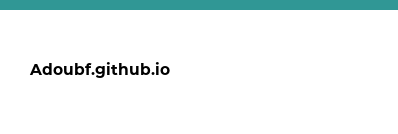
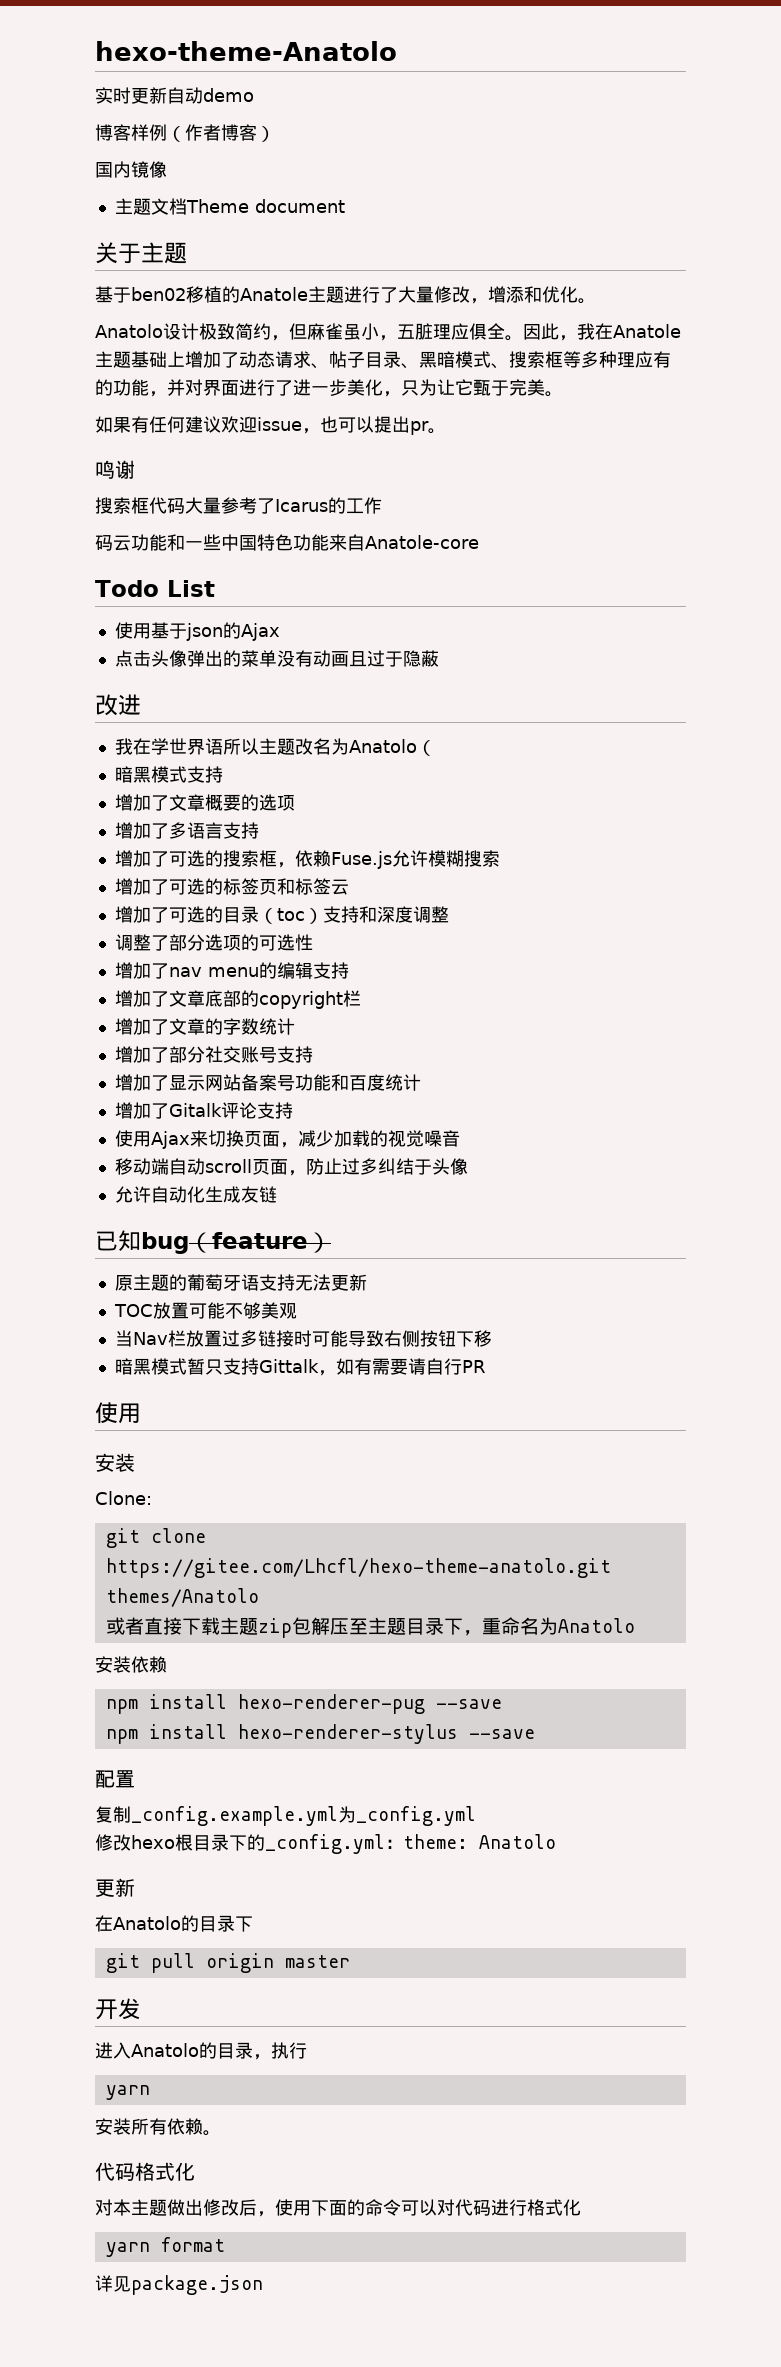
[29,62,170,78] Adoubf.github.io -> [95,41,397,61] [95,87,254,104] [95,124,275,142] [95,161,167,178] [114,198,345,215] [95,242,187,264] [95,286,596,304] [95,323,681,341] [95,351,671,369] [95,379,563,397] [95,416,446,435] [95,460,135,479] [95,497,382,514] [95,534,479,551] [95,580,215,597] [114,622,280,641] [114,650,439,667] [95,694,141,716] [114,738,435,756] [114,766,223,783] [114,794,295,811] [114,822,259,839] [114,850,500,869] [114,878,349,895] [114,906,449,924] [114,934,313,951] [114,962,349,979] [114,990,361,1009] [114,1018,295,1035] [114,1046,313,1063] [114,1074,421,1091] [114,1102,293,1119] [114,1130,460,1149] [114,1158,468,1176] [114,1186,277,1203] [95,1230,331,1254] [114,1274,367,1291] [113,1302,297,1319] [114,1330,492,1347] [114,1358,486,1376] [95,1402,141,1424] [95,1453,135,1472] [95,1491,152,1505] [105,1528,206,1548] [105,1558,611,1578] [105,1588,259,1607] [105,1617,635,1638] [95,1656,167,1673] [105,1694,502,1714] [105,1724,535,1744] [95,1770,135,1788] [95,1806,476,1826] [95,1834,556,1854] [95,1878,135,1897] [95,1915,253,1932] [105,1953,350,1973] [95,1998,141,2020] [95,2042,307,2060] [105,2085,150,2100] [95,2118,221,2136] [95,2162,195,2181] [95,2199,581,2217] [105,2237,225,2257] [95,2275,263,2295] hexo-theme-Anatolo // 实时更新自动demo // 博客样例（作者博客） // 国内镜像 // 主题文档Theme document // 关于主题 // 基于ben02移植的Anatole主题进行了大量修改，增添和优化。 // Anatolo设计极致简约，但麻雀虽小，五脏理应俱全。因此，我在Anatole主题基础上增加了动态请求、帖子目录、黑暗模式、搜索框等多种理应有的功能，并对界面进行了进一步美化，只为让它甄于完美。 // 如果有任何建议欢迎issue，也可以提出pr。 // 鸣谢 // 搜索框代码大量参考了Icarus的工作 // 码云功能和一些中国特色功能来自Anatole-core // Todo List // 使用基于json的Ajax // 点击头像弹出的菜单没有动画且过于隐蔽 // 改进 // 我在学世界语所以主题改名为Anatolo（ // 暗黑模式支持 // 增加了文章概要的选项 // 增加了多语言支持 // 增加了可选的搜索框，依赖Fuse.js允许模糊搜索 // 增加了可选的标签页和标签云 // 增加了可选的目录（toc）支持和深度调整 // 调整了部分选项的可选性 // 增加了nav menu的编辑支持 // 增加了文章底部的copyright栏 // 增加了文章的字数统计 // 增加了部分社交账号支持 // 增加了显示网站备案号功能和百度统计 // 增加了Gitalk评论支持 // 使用Ajax来切换页面，减少加载的视觉噪音 // 移动端自动scroll页面，防止过多纠结于头像 // 允许自动化生成友链 // 已知bug（feature） // 原主题的葡萄牙语支持无法更新 // TOC放置可能不够美观 // 当Nav栏放置过多链接时可能导致右侧按钮下移 // 暗黑模式暂只支持Gittalk，如有需要请自行PR // 使用 // 安装 // Clone: // git clone https://gitee.com/Lhcfl/hexo-theme-anatolo.git themes/Anatolo // 或者直接下载主题zip包解压至主题目录下，重命名为Anatolo // 安装依赖 // npm install hexo-renderer-pug --save // npm install hexo-renderer-stylus --save // 配置 // 复制_config.example.yml为_config.yml // 修改hexo根目录下的_config.yml：theme: Anatolo // 更新 // 在Anatolo的目录下 // git pull origin master // 开发 // 进入Anatolo的目录，执行 // yarn // 安装所有依赖。 // 代码格式化 // 对本主题做出修改后，使用下面的命令可以对代码进行格式化 // yarn format // 详见package.json

